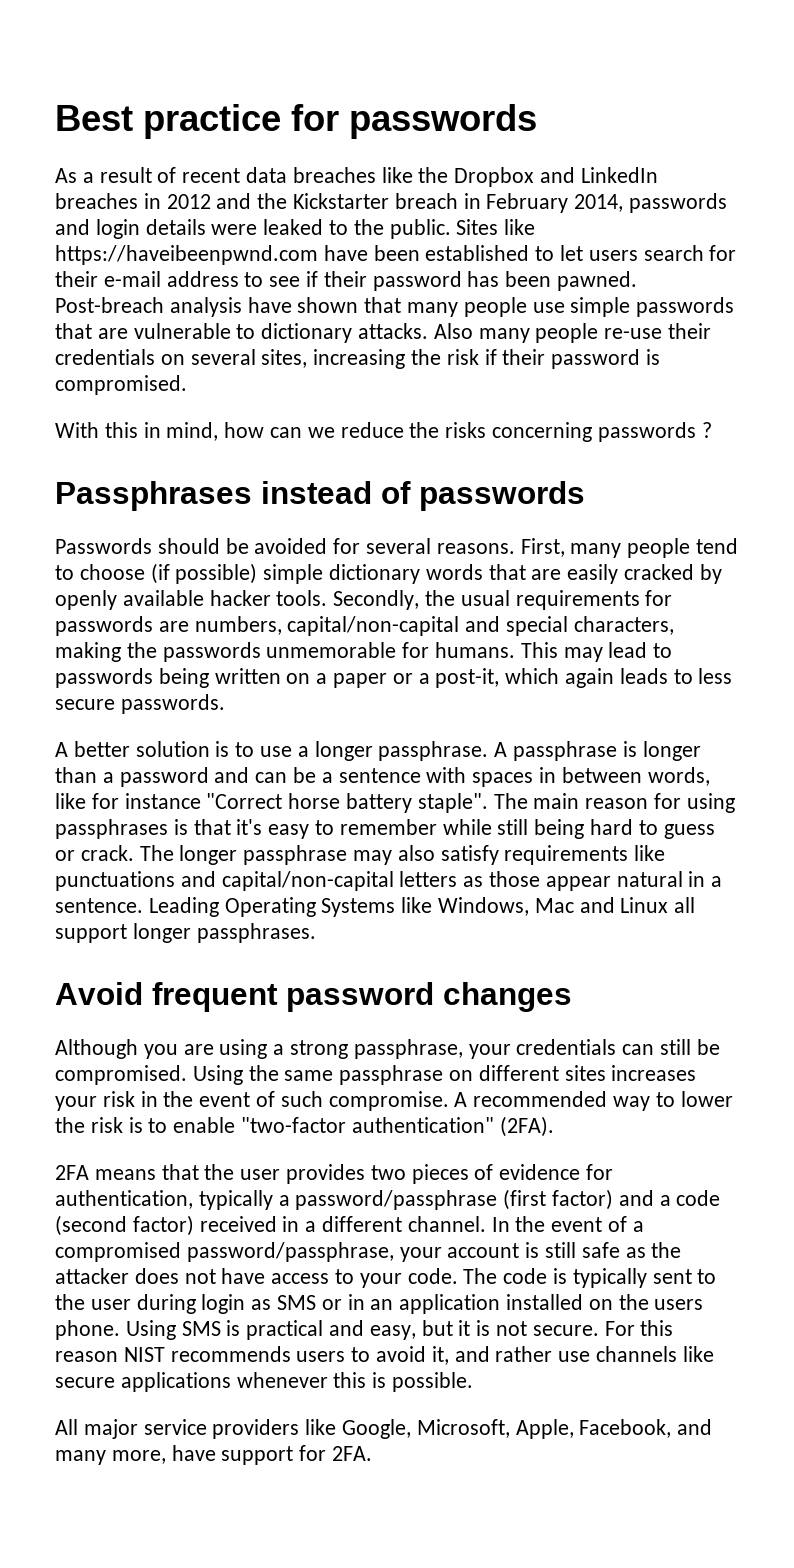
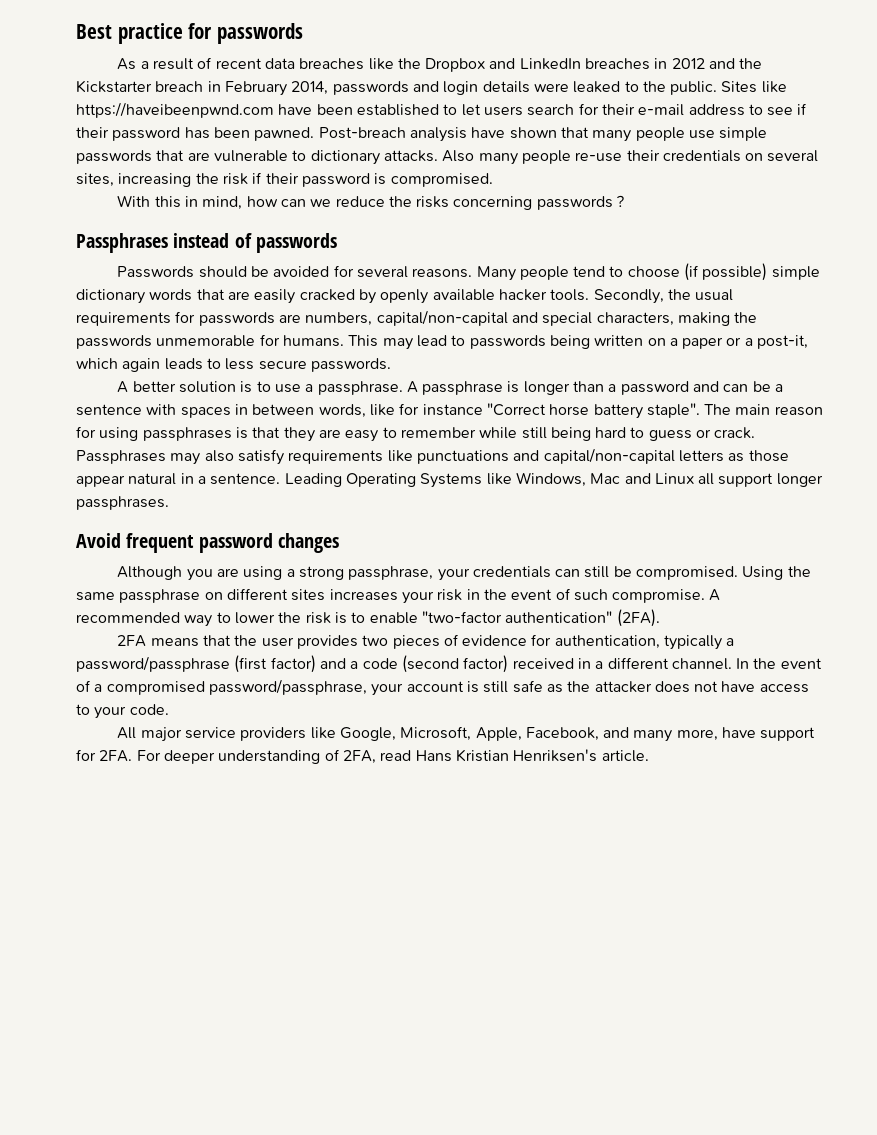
[520,538,622,558] First, many -> [476,266,516,281] Many
[314,741,373,761] longer -> (314, 388) none
[236,819,263,835] it's -> [283,427,341,442] they are
[139,845,348,865] The longer passphrase -> [76,450,166,464] Passphrases
[463,1268,717,1288] [55,1294,704,1314] [55,1320,674,1340] [55,1346,714,1365] [55,1372,474,1392] The code is typically sent to the user during login as SMS or in an application installed on the users phone. Using SMS is practical and easy, but it is not secure. For this reason NIST recommends users to avoid it, and rather use channels like secure applications whenever this is possible. -> (169, 709) none
(373, 1453) none -> [136,749,649,764] For deeper understanding of 2FA, read Hans Kristian Henriksen's article.

